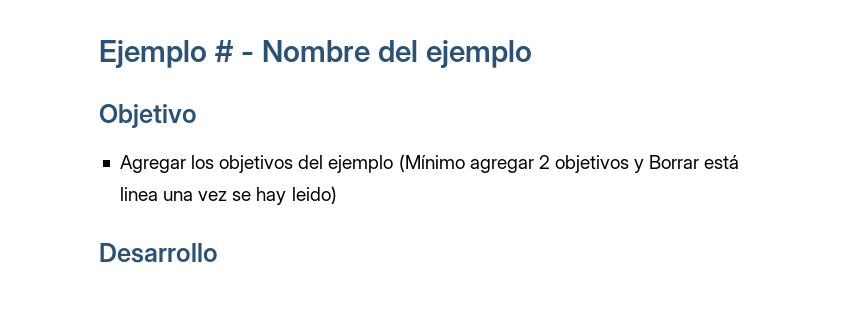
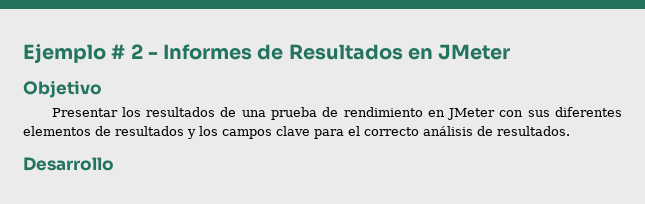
[240,40,532,68] [99,104,197,128] [119,154,740,173] [119,186,337,205] - Nombre del ejemplo // Objetivo // Agregar los objetivos del ejemplo (Mínimo agregar 2 objetivos y Borrar está linea una vez se hay leido) -> [130,44,511,60] [23,80,102,98] [51,107,622,120] [23,126,570,139] 2 - Informes de Resultados en JMeter // Objetivo // Presentar los resultados de una prueba de rendimiento en JMeter con sus diferentes elementos de resultados y los campos clave para el correcto análisis de resultados.

